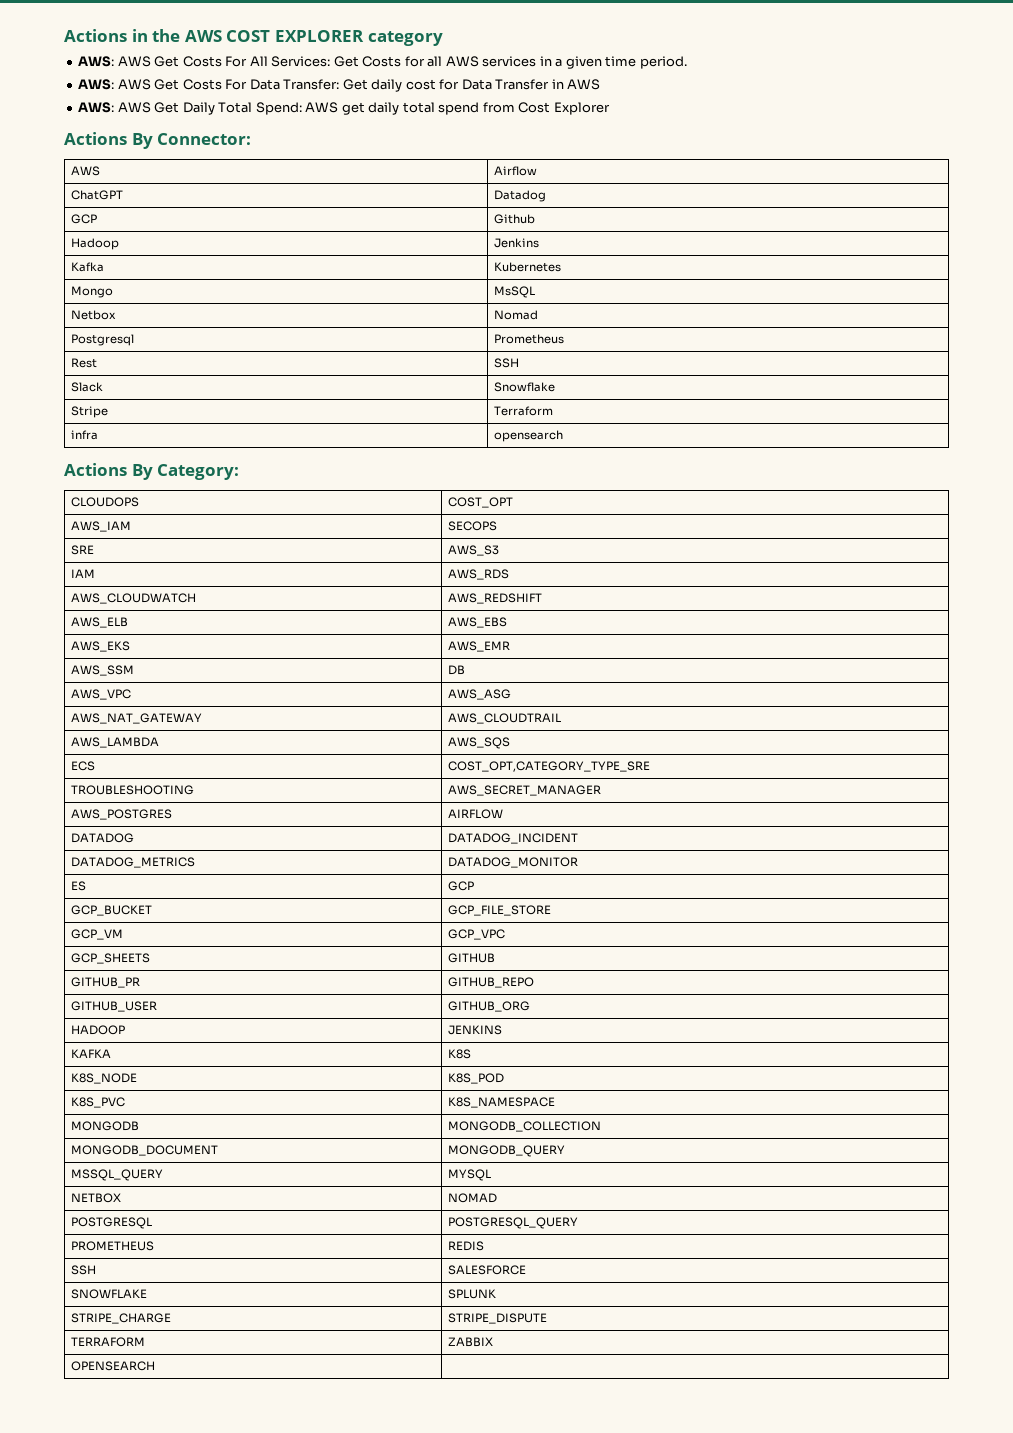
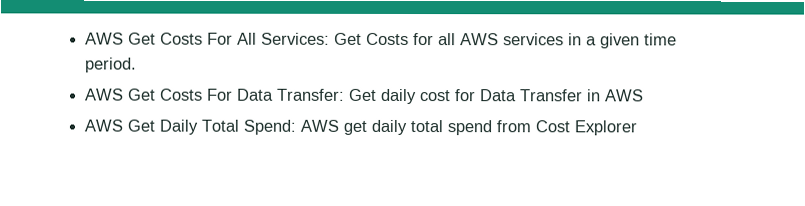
[64,29,443,46] [78,56,115,67] Actions in the AWS COST EXPLORER category // AWS: -> (85, 38) none
[78,79,115,90] AWS: -> (138, 65) none
[78,102,115,113] AWS: -> (645, 95) none
[64,132,252,149] [71,166,101,176] [494,166,538,176] [71,190,124,200] [494,190,547,202] [71,214,98,224] [494,214,536,224] [71,238,120,250] [494,238,540,248] [71,262,105,272] [494,262,562,272] [71,286,114,298] [494,286,536,298] [71,310,117,320] [494,310,539,320] [71,334,135,346] [494,334,565,344] [71,358,98,368] [494,358,520,368] [71,382,104,392] [494,382,556,392] [71,406,109,418] [494,406,554,416] [71,430,99,440] [494,430,564,442] [64,463,240,480] [71,497,140,507] [448,497,514,508] [71,521,132,532] [448,521,498,531] [71,545,95,555] [448,545,500,556] [71,569,96,578] [448,569,510,580] [71,593,197,604] [448,593,543,604] [71,617,129,628] [448,617,508,628] [71,641,131,652] [448,641,511,652] [71,665,135,676] [448,665,466,675] [71,689,132,700] [448,689,512,700] [71,713,203,724] [448,713,562,724] [71,737,160,748] [448,737,511,749] [71,761,96,771] [448,761,651,772] [71,785,195,795] [448,785,602,796] [71,809,173,820] [448,809,504,819] [71,833,135,843] [448,833,579,844] [71,857,196,868] [448,857,579,868] [71,881,87,891] [448,881,475,891] [71,905,153,916] [448,905,552,916] [71,929,124,940] [448,929,506,940] [71,953,151,964] [448,953,496,963] [71,977,141,988] [448,977,535,988] [71,1001,158,1012] [448,1001,531,1012] [71,1025,126,1035] [448,1025,503,1035] [71,1049,112,1058] [448,1049,472,1059] [71,1073,138,1084] [448,1073,505,1084] [71,1097,126,1108] [448,1097,556,1108] [71,1121,140,1131] [448,1121,602,1132] [71,1145,219,1156] [448,1145,566,1157] [71,1169,164,1181] [448,1169,492,1181] [71,1193,122,1203] [448,1193,498,1203] [71,1217,153,1229] [448,1217,579,1229] [71,1241,155,1251] [448,1241,485,1251] [71,1265,97,1275] [448,1265,527,1275] [71,1289,148,1299] [448,1289,497,1299] [71,1313,172,1324] [448,1313,548,1324] [71,1337,146,1347] [448,1337,494,1347] [71,1361,156,1371] // Actions By Connector: // AWS | Airflow // ChatGPT | Datadog // GCP | Github // Hadoop | Jenkins // Kafka | Kubernetes // Mongo | MsSQL // Netbox | Nomad // Postgresql | Prometheus // Rest | SSH // Slack | Snowflake // Stripe | Terraform // infra | opensearch // Actions By Category: // CLOUDOPS | COST_OPT // AWS_IAM | SECOPS // SRE | AWS_S3 // IAM | AWS_RDS // AWS_CLOUDWATCH | AWS_REDSHIFT // AWS_ELB | AWS_EBS // AWS_EKS | AWS_EMR // AWS_SSM | DB // AWS_VPC | AWS_ASG // AWS_NAT_GATEWAY | AWS_CLOUDTRAIL // AWS_LAMBDA | AWS_SQS // ECS | COST_OPT,CATEGORY_TYPE_SRE // TROUBLESHOOTING | AWS_SECRET_MANAGER // AWS_POSTGRES | AIRFLOW // DATADOG | DATADOG_INCIDENT // DATADOG_METRICS | DATADOG_MONITOR // ES | GCP // GCP_BUCKET | GCP_FILE_STORE // GCP_VM | GCP_VPC // GCP_SHEETS | GITHUB // GITHUB_PR | GITHUB_REPO // GITHUB_USER | GITHUB_ORG // HADOOP | JENKINS // KAFKA | K8S // K8S_NODE | K8S_POD // K8S_PVC | K8S_NAMESPACE // MONGODB | MONGODB_COLLECTION // MONGODB_DOCUMENT | MONGODB_QUERY // MSSQL_QUERY | MYSQL // NETBOX | NOMAD // POSTGRESQL | POSTGRESQL_QUERY // PROMETHEUS | REDIS // SSH | SALESFORCE // SNOWFLAKE | SPLUNK // STRIPE_CHARGE | STRIPE_DISPUTE // TERRAFORM | ZABBIX // OPENSEARCH | -> (638, 128) none

